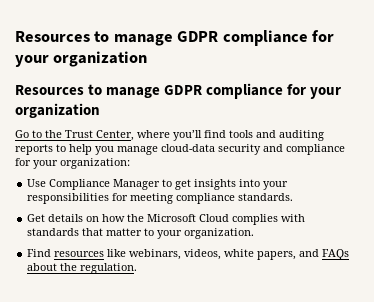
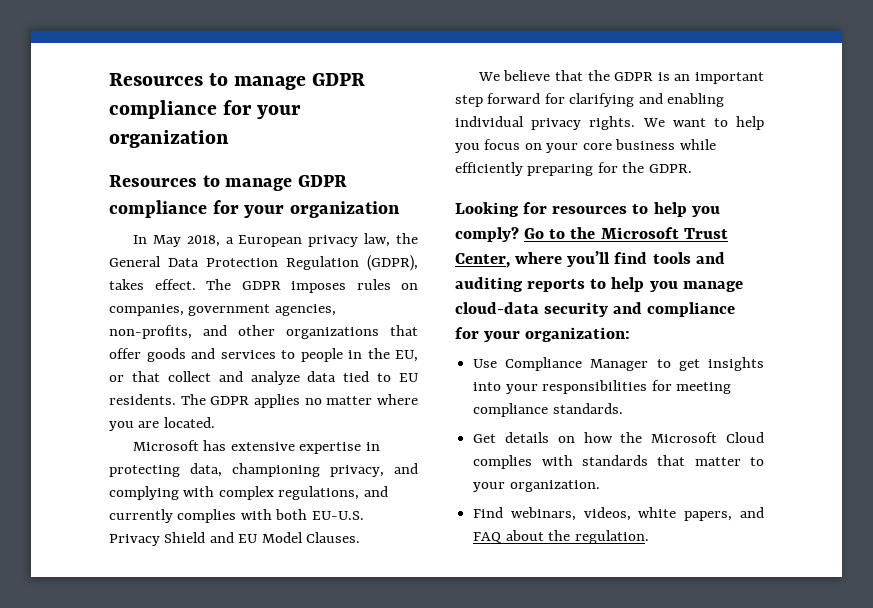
(100, 110) none -> [132,233,418,247] [109,255,418,271] [109,279,418,293] [109,304,336,316] [109,325,418,339] [109,348,418,362] [109,371,418,385] [109,394,418,408] [109,417,215,431] [132,440,380,454] [109,463,418,477] [109,486,388,500] [109,509,364,523] [109,532,361,546] [477,70,764,84] [455,93,725,107] [455,116,764,130] [455,139,716,153] [455,162,692,176] [455,202,720,217] [455,227,519,242] In May 2018, a European privacy law, the General Data Protection Regulation (GDPR), takes effect. The GDPR imposes rules on companies, government agencies, non-profits, and other organizations that offer goods and services to people in the EU, or that collect and analyze data tied to EU residents. The GDPR applies no matter where you are located. // Microsoft has extensive expertise in protecting data, championing privacy, and complying with complex regulations, and currently complies with both EU-U.S. Privacy Shield and EU Model Clauses. // We believe that the GDPR is an important step forward for clarifying and enabling individual privacy rights. We want to help you focus on your core business while efficiently preparing for the GDPR. // Looking for resources to help you comply?
(62, 134) none -> [600,227,679,239] Microsoft
[54,249,127,257] resources like -> (504, 512) none
[322,249,350,260] FAQs -> [473,532,503,543] FAQ

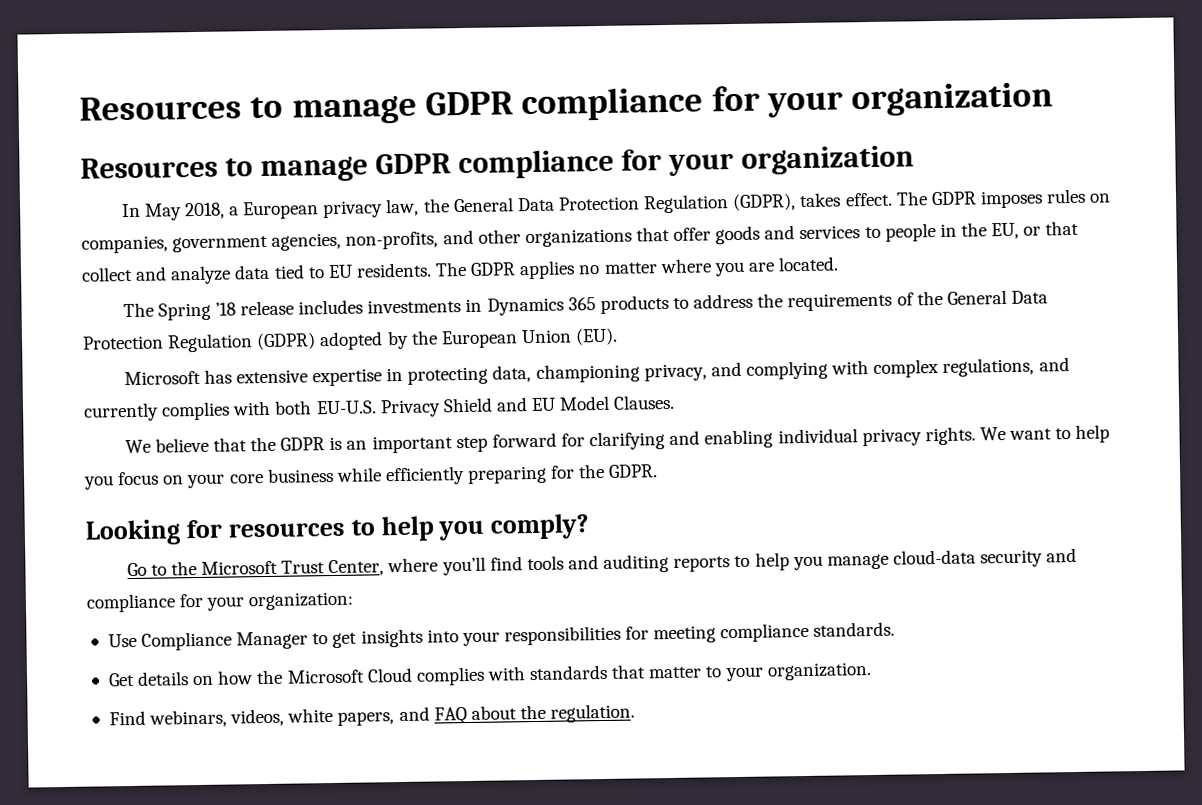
(215, 422) none -> [122,289,1048,321] [82,327,619,353] // The Spring ’18 release includes investments in Dynamics 365 products to address the requirements of the General Data Protection Regulation (GDPR) adopted by the European Union (EU).
(519, 234) none -> (591, 526) //

